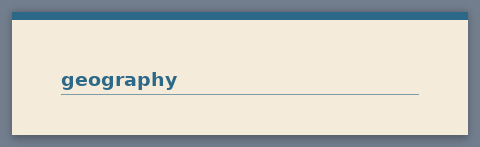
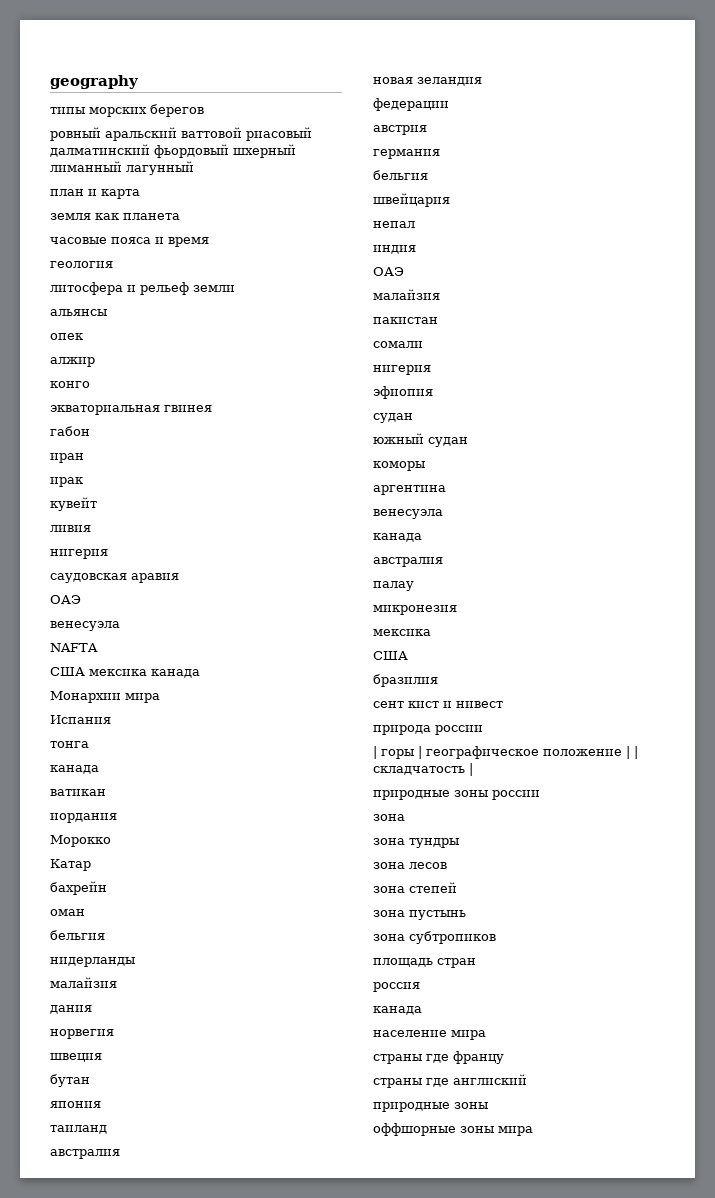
(178, 81) none -> [50,104,204,117] [50,127,312,141] [50,144,296,158] [50,161,194,175] [50,189,140,199] [50,213,180,220] [50,237,209,247] [50,261,113,268] [50,282,235,295] [50,309,107,316] [50,333,83,340] [50,357,95,367] [50,381,90,388] [50,405,212,415] [50,426,90,436] [50,453,84,463] [50,477,83,487] [50,497,97,511] [50,525,91,532] [50,549,108,559] [50,573,179,583] [50,595,81,604] [50,621,120,631] [50,643,98,652] [50,667,200,678] [50,691,160,703] [50,715,111,724] [50,741,89,748] [50,765,99,774] [50,789,106,796] [50,813,117,823] [50,835,111,847] [50,859,91,871] [50,881,107,895] [50,909,85,916] [50,930,105,940] [50,957,135,967] [50,977,117,988] [50,1005,92,1014] [50,1029,114,1039] [50,1053,102,1062] [50,1074,90,1087] [50,1101,101,1108] [50,1125,107,1134] [50,1149,120,1159] [373,77,482,86] [373,98,449,111] [373,125,427,135] [373,149,440,159] [373,170,428,180] [373,193,450,207] [373,221,415,228] [373,245,416,254] [373,267,404,276] [373,289,440,300] [373,317,438,324] [373,341,423,348] [373,365,431,375] [373,386,433,399] [373,413,413,423] [373,433,468,447] [373,461,425,471] [373,485,446,495] [373,509,443,519] [373,533,422,542] [373,557,443,567] [373,581,414,591] [373,605,457,615] [373,629,431,636] [373,651,408,660] [373,674,438,687] [373,701,503,708] [373,725,483,735] [373,746,638,759] [373,763,473,776] [373,790,540,800] [373,814,405,821] [373,838,459,848] [373,862,447,869] [373,882,457,893] [373,910,466,920] [373,931,496,944] [373,958,476,968] [373,982,420,992] [373,1006,422,1015] [373,1030,486,1040] [373,1051,504,1064] [373,1074,527,1088] [373,1102,488,1112] [373,1123,533,1136] // типы морских берегов // ровный аральский ваттовой риасовый далматинский фьордовый шхерный лиманный лагунный // план и карта // земля как планета // часовые пояса и время // геология // литосфера и рельеф земли // альянсы // опек // алжир // конго // экваториальная гвинея // габон // иран // ирак // кувейт // ливия // нигерия // саудовская аравия // ОАЭ // венесуэла // NAFTA // США мексика канада // Монархии мира // Испания // тонга // канада // ватикан // иордания // Морокко // Катар // бахрейн // оман // бельгия // нидерланды // малайзия // дания // норвегия // швеция // бутан // япония // таиланд // австралия // новая зеландия // федерации // австрия // германия // бельгия // швейцария // непал // индия // ОАЭ // малайзия // пакистан // сомали // нигерия // эфиопия // судан // южный судан // коморы // аргентина // венесуэла // канада // австралия // палау // микронезия // мексика // США // бразилия // сент кист и нивест // природа россии // | горы | географическое положение | | складчатость | // природные зоны россии // зона // зона тундры // зона лесов // зона степей // зона пустынь // зона субтропиков // площадь стран // россия // канада // население мира // страны где францу // страны где англиский // природные зоны // оффшорные зоны мира

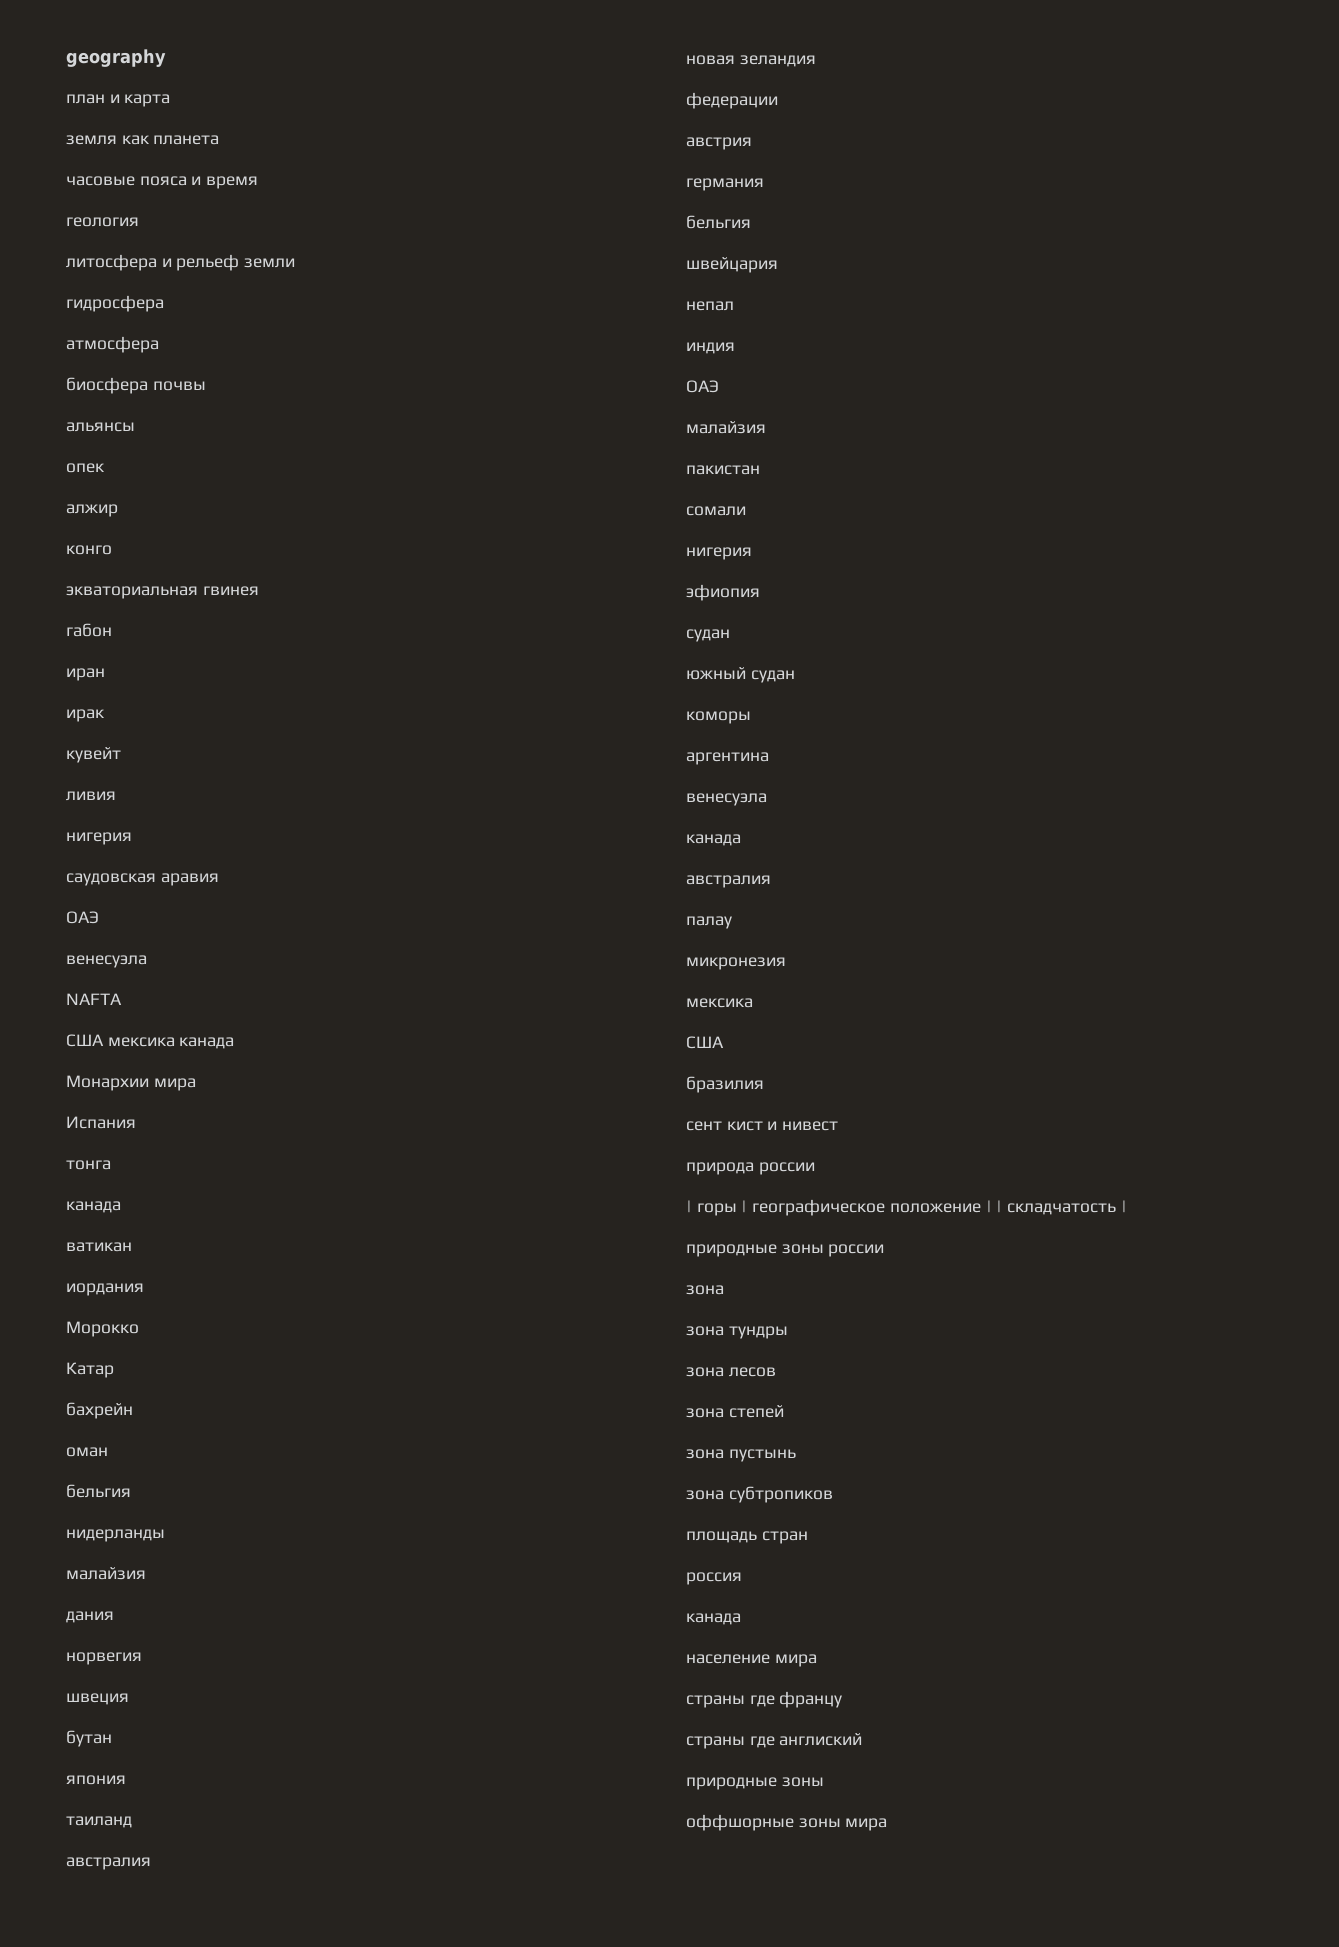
[50,104,204,117] [50,127,312,141] [50,144,296,158] [50,161,194,175] // типы морских берегов // ровный аральский ваттовой риасовый далматинский фьордовый шхерный лиманный лагунный -> (166, 58) none
(235, 288) none -> [66,295,164,312] [66,336,159,353] [66,377,206,394] // гидросфера // атмосфера // биосфера почвы

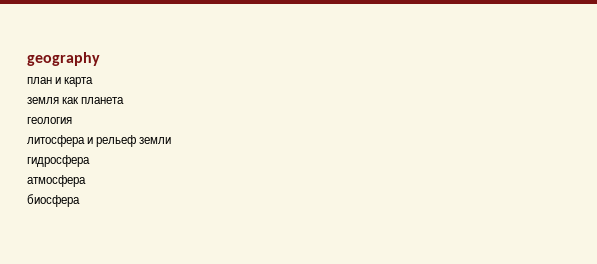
[66,176,259,189] // часовые пояса и время -> (125, 100) none
[152,381,206,391] [66,422,135,432] [66,463,105,473] [66,504,118,517] [66,545,112,555] [66,586,259,599] [66,623,112,637] [66,668,105,681] [66,709,105,722] [66,747,121,763] [66,791,116,801] [66,832,132,845] [66,873,219,886] [66,911,99,924] [66,955,147,968] [66,993,122,1005] [66,1034,235,1049] [66,1075,196,1091] [66,1116,136,1129] [66,1160,111,1170] [66,1201,121,1213] [66,1242,132,1252] [66,1283,144,1296] [66,1321,139,1337] [66,1362,114,1378] [66,1402,133,1419] [66,1447,108,1457] [66,1484,131,1498] [66,1529,165,1542] [66,1567,146,1580] [66,1611,114,1623] [66,1652,142,1665] [66,1693,129,1705] [66,1730,112,1747] [66,1775,126,1785] [66,1816,132,1828] [66,1857,151,1870] [686,55,816,67] [686,92,778,109] [686,137,752,150] [686,178,764,191] [686,215,751,229] [686,257,778,273] [686,301,734,311] [686,342,735,354] [686,380,719,393] [686,421,766,434] [686,465,760,475] [686,506,746,516] [686,547,752,560] [686,584,760,601] [686,629,730,642] [686,667,795,683] [686,711,751,724] [686,752,769,765] [686,793,767,806] [686,834,741,846] [686,875,771,888] [686,916,732,929] [686,957,786,970] [686,998,753,1008] [686,1036,724,1049] [686,1076,764,1093] [686,1121,839,1131] [686,1162,815,1175] [686,1199,1127,1216] [686,1244,885,1257] [686,1285,724,1295] [686,1326,788,1339] [686,1367,776,1377] [686,1405,784,1418] [686,1449,796,1462] [686,1486,833,1503] [686,1531,808,1544] [686,1572,742,1585] [686,1613,741,1625] [686,1654,817,1667] [686,1691,843,1708] [686,1733,863,1749] [686,1777,824,1790] [686,1814,888,1831] почвы // альянсы // опек // алжир // конго // экваториальная гвинея // габон // иран // ирак // кувейт // ливия // нигерия // саудовская аравия // ОАЭ // венесуэла // NAFTA // США мексика канада // Монархии мира // Испания // тонга // канада // ватикан // иордания // Морокко // Катар // бахрейн // оман // бельгия // нидерланды // малайзия // дания // норвегия // швеция // бутан // япония // таиланд // австралия // новая зеландия // федерации // австрия // германия // бельгия // швейцария // непал // индия // ОАЭ // малайзия // пакистан // сомали // нигерия // эфиопия // судан // южный судан // коморы // аргентина // венесуэла // канада // австралия // палау // микронезия // мексика // США // бразилия // сент кист и нивест // природа россии // | горы | географическое положение | | складчатость | // природные зоны россии // зона // зона тундры // зона лесов // зона степей // зона пустынь // зона субтропиков // площадь стран // россия // канада // население мира // страны где францу // страны где англиский // природные зоны // оффшорные зоны мира -> (80, 200) none

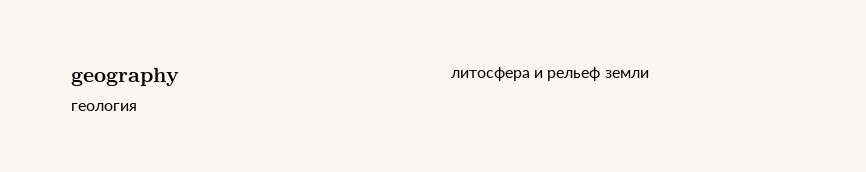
[27,77,94,87] [27,97,125,104] // план и карта // земля как планета -> (179, 77) none
[27,155,90,167] [27,175,86,187] [27,194,80,207] // гидросфера // атмосфера // биосфера -> (649, 74) none

